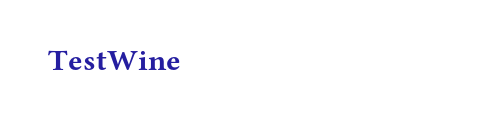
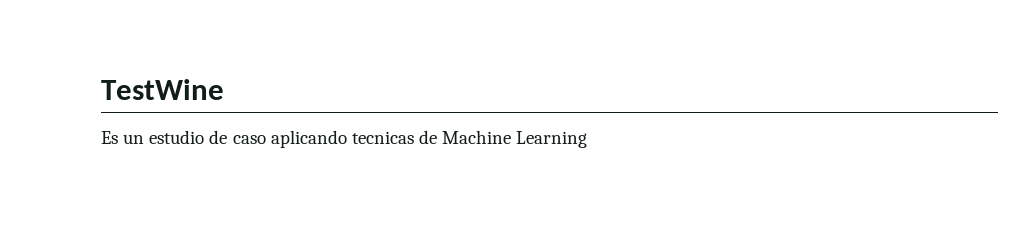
(181, 60) none -> [101,130,588,148] // Es un estudio de caso aplicando tecnicas de Machine Learning

